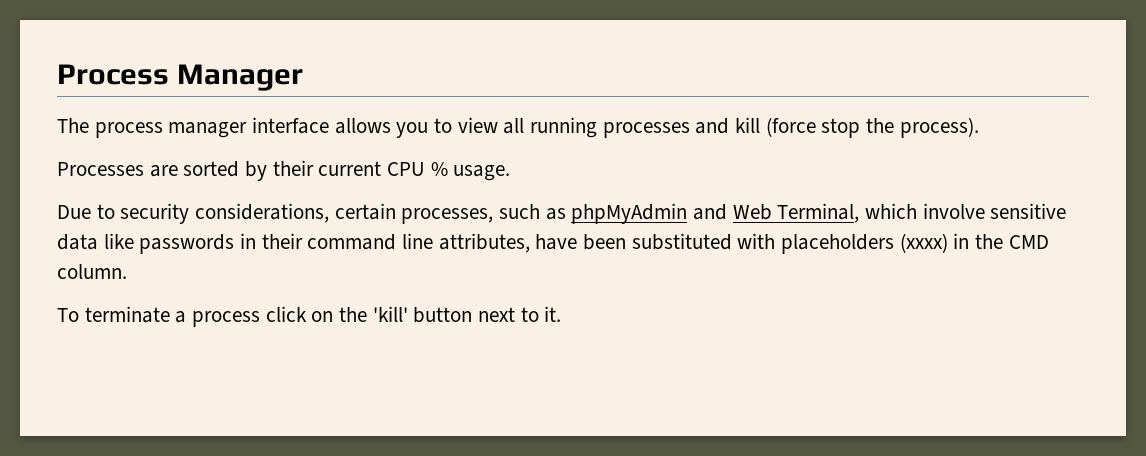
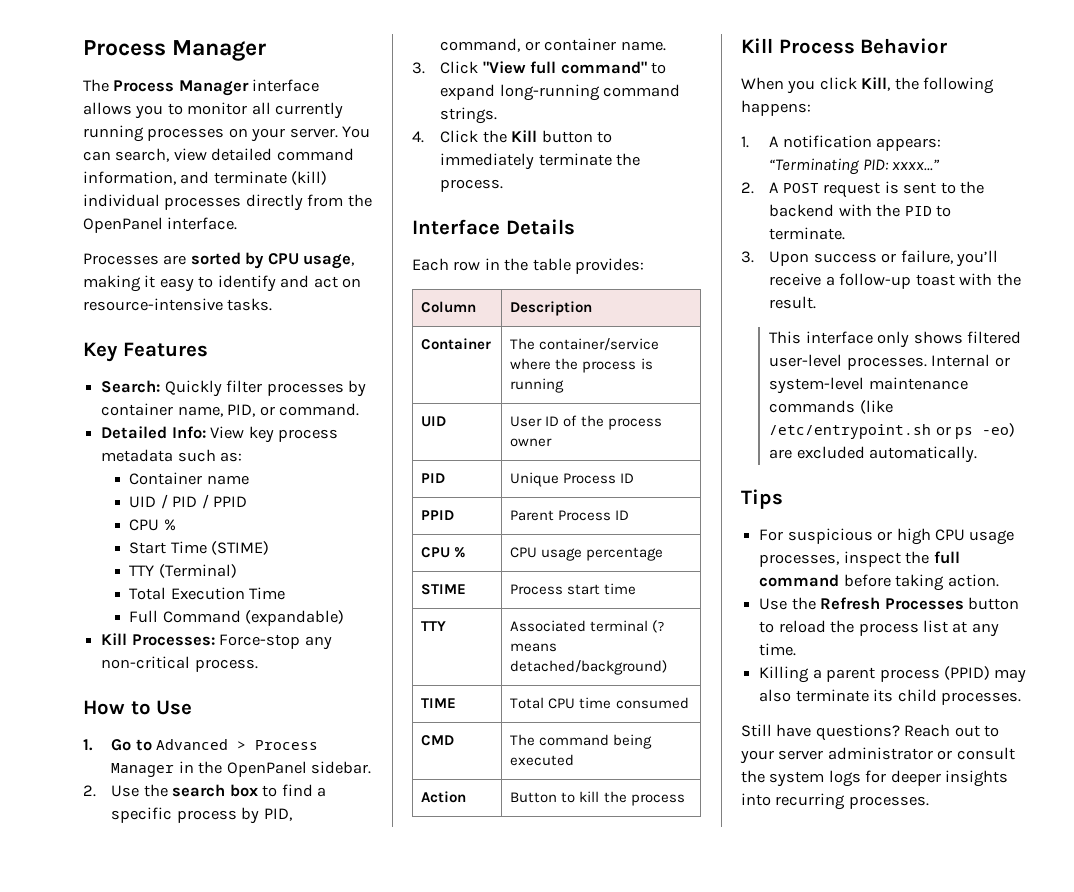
[94,122,248,138] process manager -> [113,80,249,96] Process Manager
[457,117,979,138] [57,160,511,181] [57,203,1067,224] [57,233,1049,254] [57,264,127,279] [57,306,562,327] view all running processes and kill (force stop the process). // Processes are sorted by their current CPU % usage. // Due to security considerations, certain processes, such as phpMyAdmin and Web Terminal, which involve sensitive data like passwords in their command line attributes, have been substituted with placeholders (xxxx) in the CMD column. // To terminate a process click on the 'kill' button next to it. -> [187,102,344,119] [83,125,371,142] [83,148,354,162] [83,171,328,185] [83,194,372,211] [83,217,238,233] [83,252,355,269] [83,275,362,292] [83,298,273,311] [83,342,208,362] [101,380,366,397] [101,403,359,417] [101,426,338,443] [101,449,243,462] [129,472,249,485] [129,494,248,509] [129,519,176,531] [129,541,270,555] [129,564,237,578] [129,587,286,600] [129,610,345,626] [101,633,332,650] [101,656,258,672] [83,700,193,715] [83,739,319,751] [111,761,372,777] [83,784,327,797] [111,807,292,824] [440,38,666,52] [412,61,667,74] [440,84,681,101] [440,107,498,124] [412,130,613,143] [440,153,641,170] [440,179,504,192] [412,219,575,235] [412,258,645,274] [421,301,477,313] [510,301,593,316] [421,338,492,350] [510,338,660,351] [510,358,653,373] [510,378,565,393] [421,416,447,427] [510,415,662,430] [510,438,553,447] [421,473,446,483] [510,472,635,487] [421,510,455,520] [510,510,630,521] [421,547,466,558] [510,547,664,561] [421,584,467,595] [510,583,637,595] [421,621,447,631] [510,620,666,633] [510,643,558,652] [510,660,668,675] [421,698,457,708] [510,697,689,709] [421,735,455,746] [510,734,653,749] [510,754,575,766] [421,791,467,803] [510,791,685,806] [741,38,948,54] [741,77,995,94] [741,100,811,116] [741,135,942,151] [769,158,941,175] [741,181,985,198] [769,204,952,217] [769,227,846,240] [741,250,999,267] [769,273,1021,289] [769,296,817,309] [769,331,1022,348] [769,354,1010,370] [769,377,968,394] [769,400,893,414] [769,423,1016,439] [769,446,978,463] [741,489,783,509] [759,528,1015,545] [759,551,960,567] [759,574,999,591] [759,597,1019,610] [759,620,999,637] [759,643,797,656] [759,666,1027,683] [759,689,1021,705] [741,724,1000,741] [740,747,1015,764] [741,770,1009,787] [741,793,929,810] monitor all currently running processes on your server. You can search, view detailed command information, and terminate (kill) individual processes directly from the OpenPanel interface. // Processes are sorted by CPU usage, making it easy to identify and act on resource-intensive tasks. // Key Features // Search: Quickly filter processes by container name, PID, or command. // Detailed Info: View key process metadata such as: // Container name // UID / PID / PPID // CPU % // Start Time (STIME) // TTY (Terminal) // Total Execution Time // Full Command (expandable) // Kill Processes: Force-stop any non-critical process. // How to Use // 1. Go to Advanced > Process Manager in the OpenPanel sidebar. // 2. Use the search box to find a specific process by PID, command, or container name. // 3. Click "View full command" to expand long-running command strings. // 4. Click the Kill button to immediately terminate the process. // Interface Details // Each row in the table provides: // Column | Description // Container | The container/service where the process is running // UID | User ID of the process owner // PID | Unique Process ID // PPID | Parent Process ID // CPU % | CPU usage percentage // STIME | Process start time // TTY | Associated terminal (? means detached/background) // TIME | Total CPU time consumed // CMD | The command being executed // Action | Button to kill the process // Kill Process Behavior // When you click Kill, the following happens: // 1. A notification appears: “Terminating PID: xxxx...” // 2. A POST request is sent to the backend with the PID to terminate. // 3. Upon success or failure, you’ll receive a follow-up toast with the result. // This interface only shows filtered user-level processes. Internal or system-level maintenance commands (like /etc/entrypoint.sh or ps -eo) are excluded automatically. // Tips // For suspicious or high CPU usage processes, inspect the full command before taking action. // Use the Refresh Processes button to reload the process list at any time. // Killing a parent process (PPID) may also terminate its child processes. // Still have questions? Reach out to your server administrator or consult the system logs for deeper insights into recurring processes.

